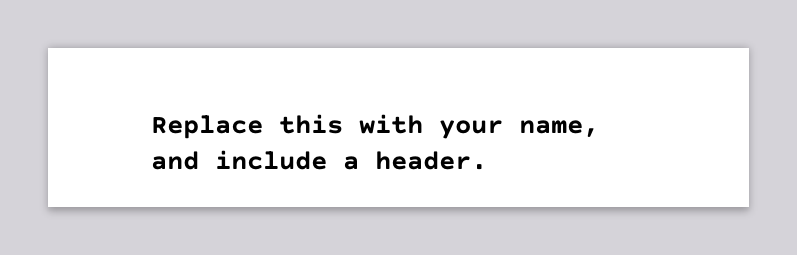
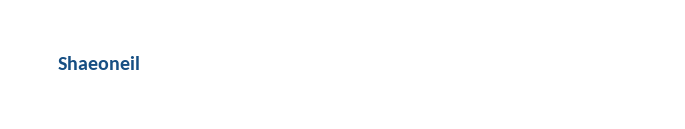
[151,114,599,139] [151,150,487,170] Replace this with your name, and include a header. -> [58,56,140,70] Shaeoneil

